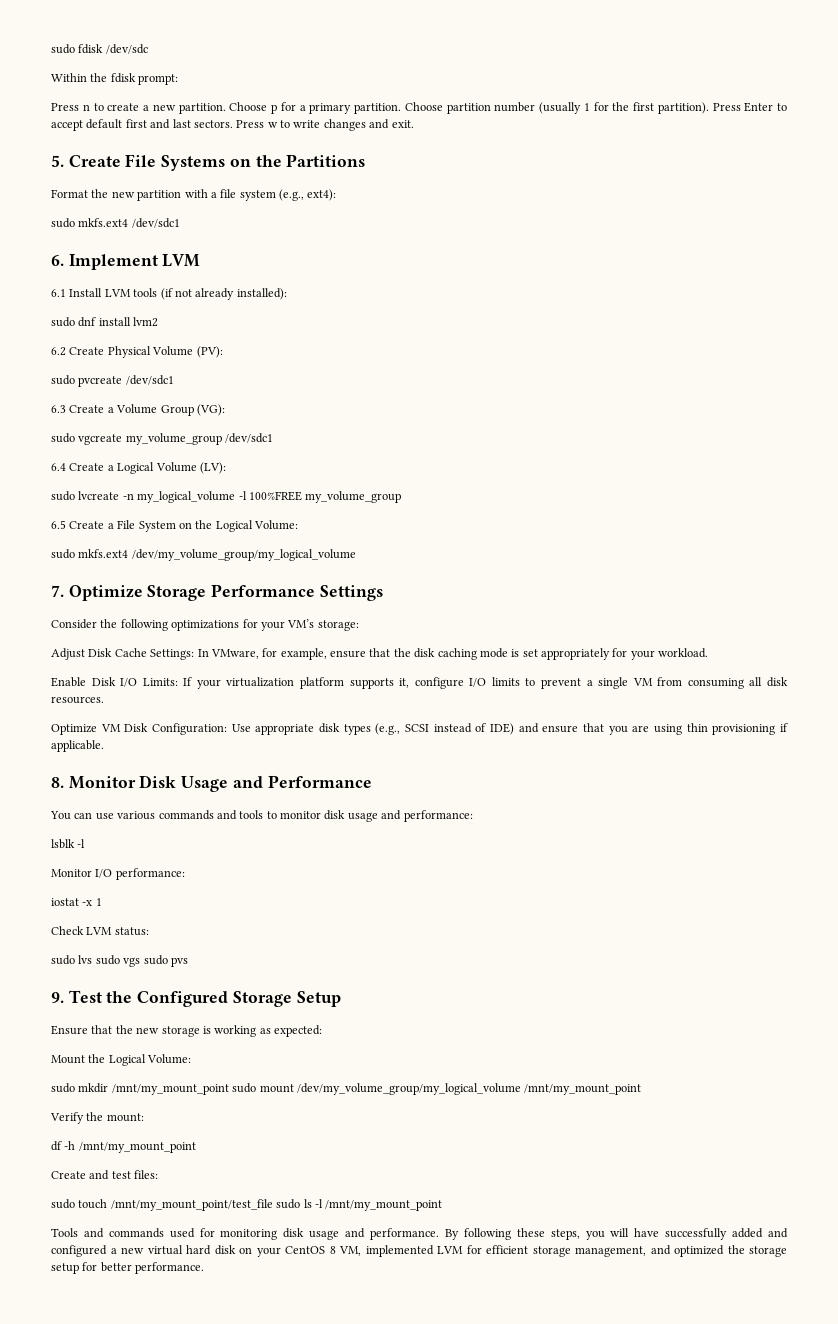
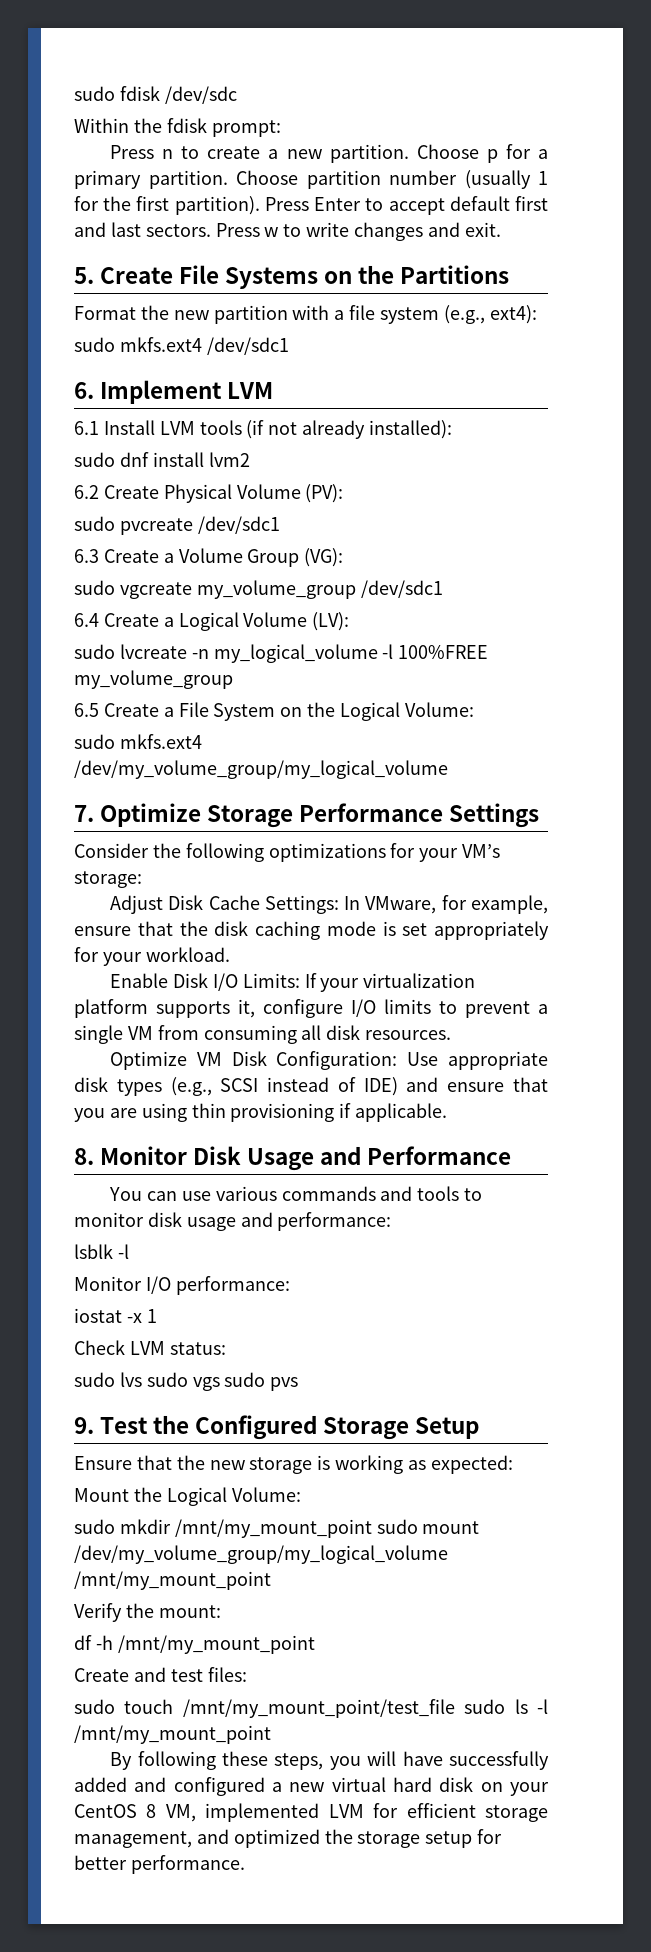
[51,1228,440,1240] Tools and commands used for monitoring disk usage and performance. -> (271, 1734) none

